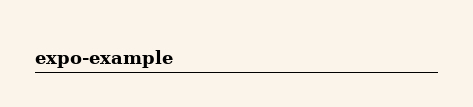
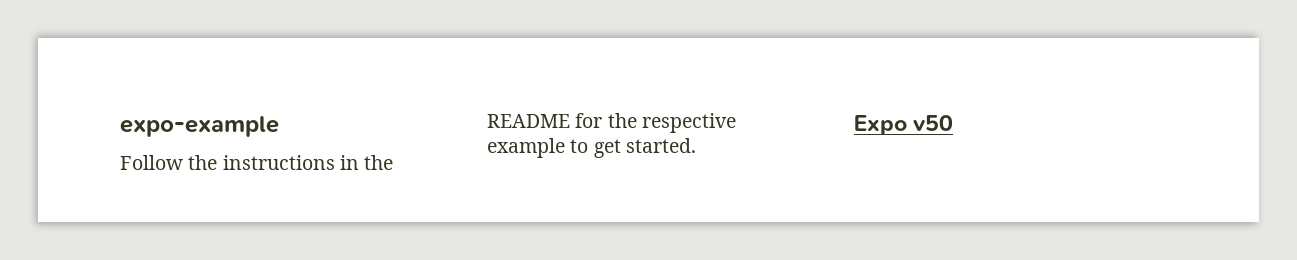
(173, 59) none -> [120,155,394,170] [487,113,736,133] [487,138,696,158] [854,115,954,135] // Follow the instructions in the README for the respective example to get started. // Expo v50

